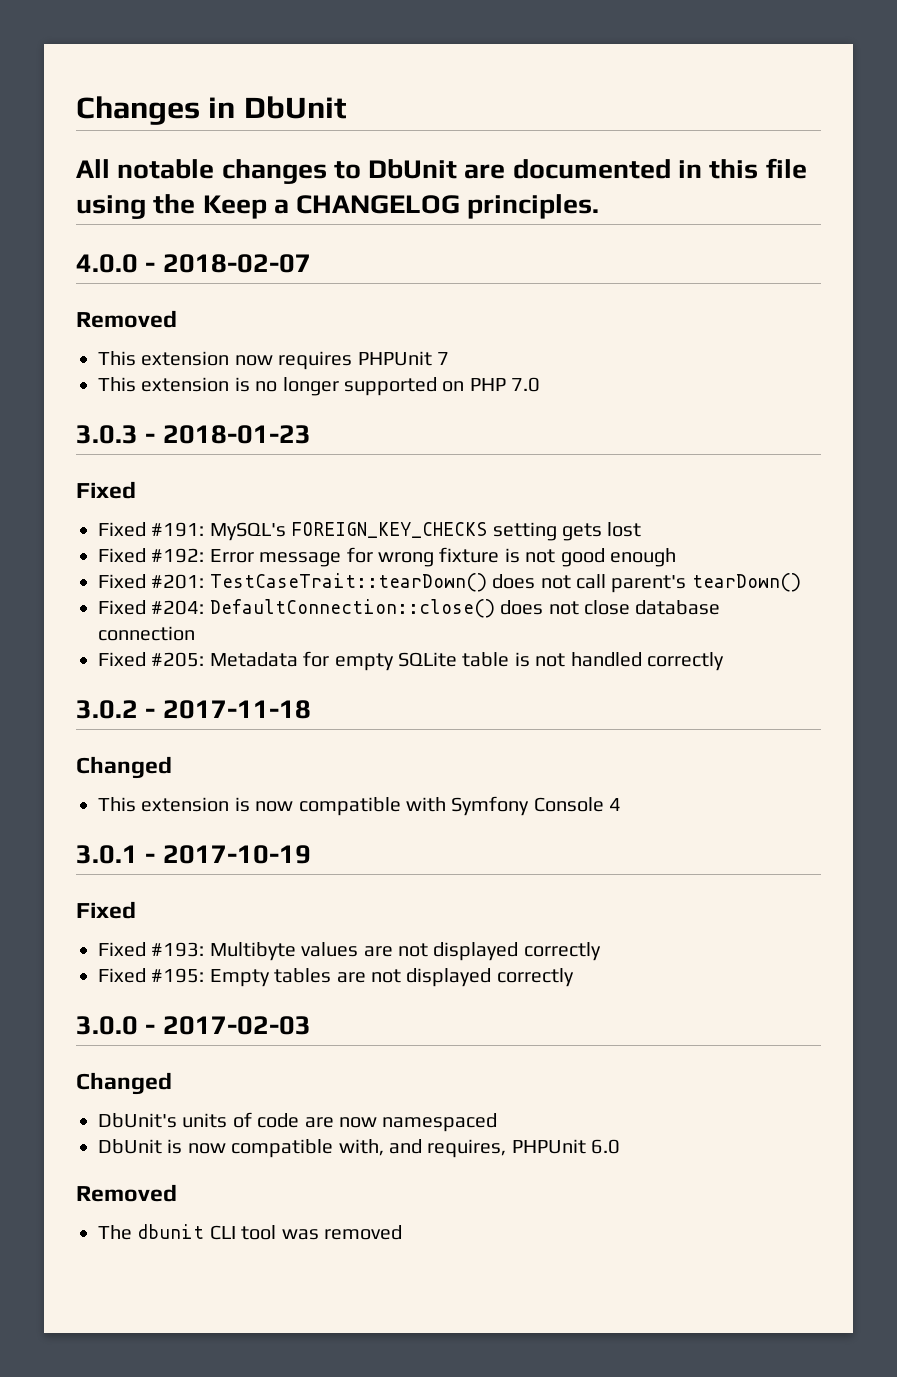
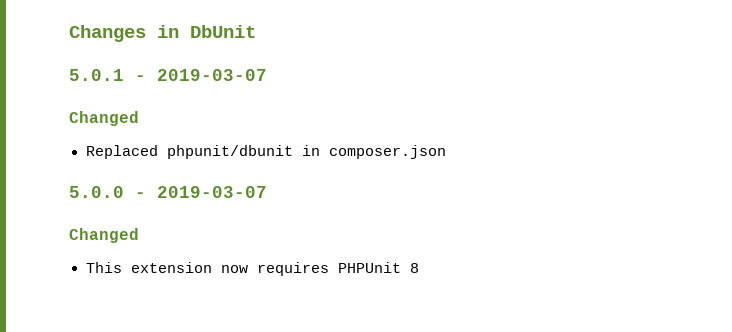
[76,158,807,184] [76,194,600,219] [76,254,311,273] [76,310,177,328] All notable changes to DbUnit are documented in this file using the Keep a CHANGELOG principles. // 4.0.0 - 2018-02-07 // Removed -> [69,69,267,81] [69,111,139,126] [85,145,446,159] [69,186,267,198] [69,228,139,243] 5.0.1 - 2019-03-07 // Changed // Replaced phpunit/dbunit in composer.json // 5.0.0 - 2019-03-07 // Changed
[437,352,449,365] [98,377,541,396] [76,425,311,444] [76,481,136,499] [98,522,642,541] [98,547,676,567] [98,573,801,593] [98,599,721,618] [98,626,195,641] [98,651,724,671] [76,700,311,719] [76,756,172,779] [98,796,622,816] [76,845,311,864] [76,901,136,919] [98,942,601,961] [98,968,574,987] [76,1016,311,1035] [76,1072,172,1095] [98,1112,498,1132] [98,1139,621,1158] [76,1184,177,1202] [98,1224,402,1240] 7 // This extension is no longer supported on PHP 7.0 // 3.0.3 - 2018-01-23 // Fixed // Fixed #191: MySQL's FOREIGN_KEY_CHECKS setting gets lost // Fixed #192: Error message for wrong fixture is not good enough // Fixed #201: TestCaseTrait::tearDown() does not call parent's tearDown() // Fixed #204: DefaultConnection::close() does not close database connection // Fixed #205: Metadata for empty SQLite table is not handled correctly // 3.0.2 - 2017-11-18 // Changed // This extension is now compatible with Symfony Console 4 // 3.0.1 - 2017-10-19 // Fixed // Fixed #193: Multibyte values are not displayed correctly // Fixed #195: Empty tables are not displayed correctly // 3.0.0 - 2017-02-03 // Changed // DbUnit's units of code are now namespaced // DbUnit is now compatible with, and requires, PHPUnit 6.0 // Removed // The dbunit CLI tool was removed -> [409,263,419,273] 8

